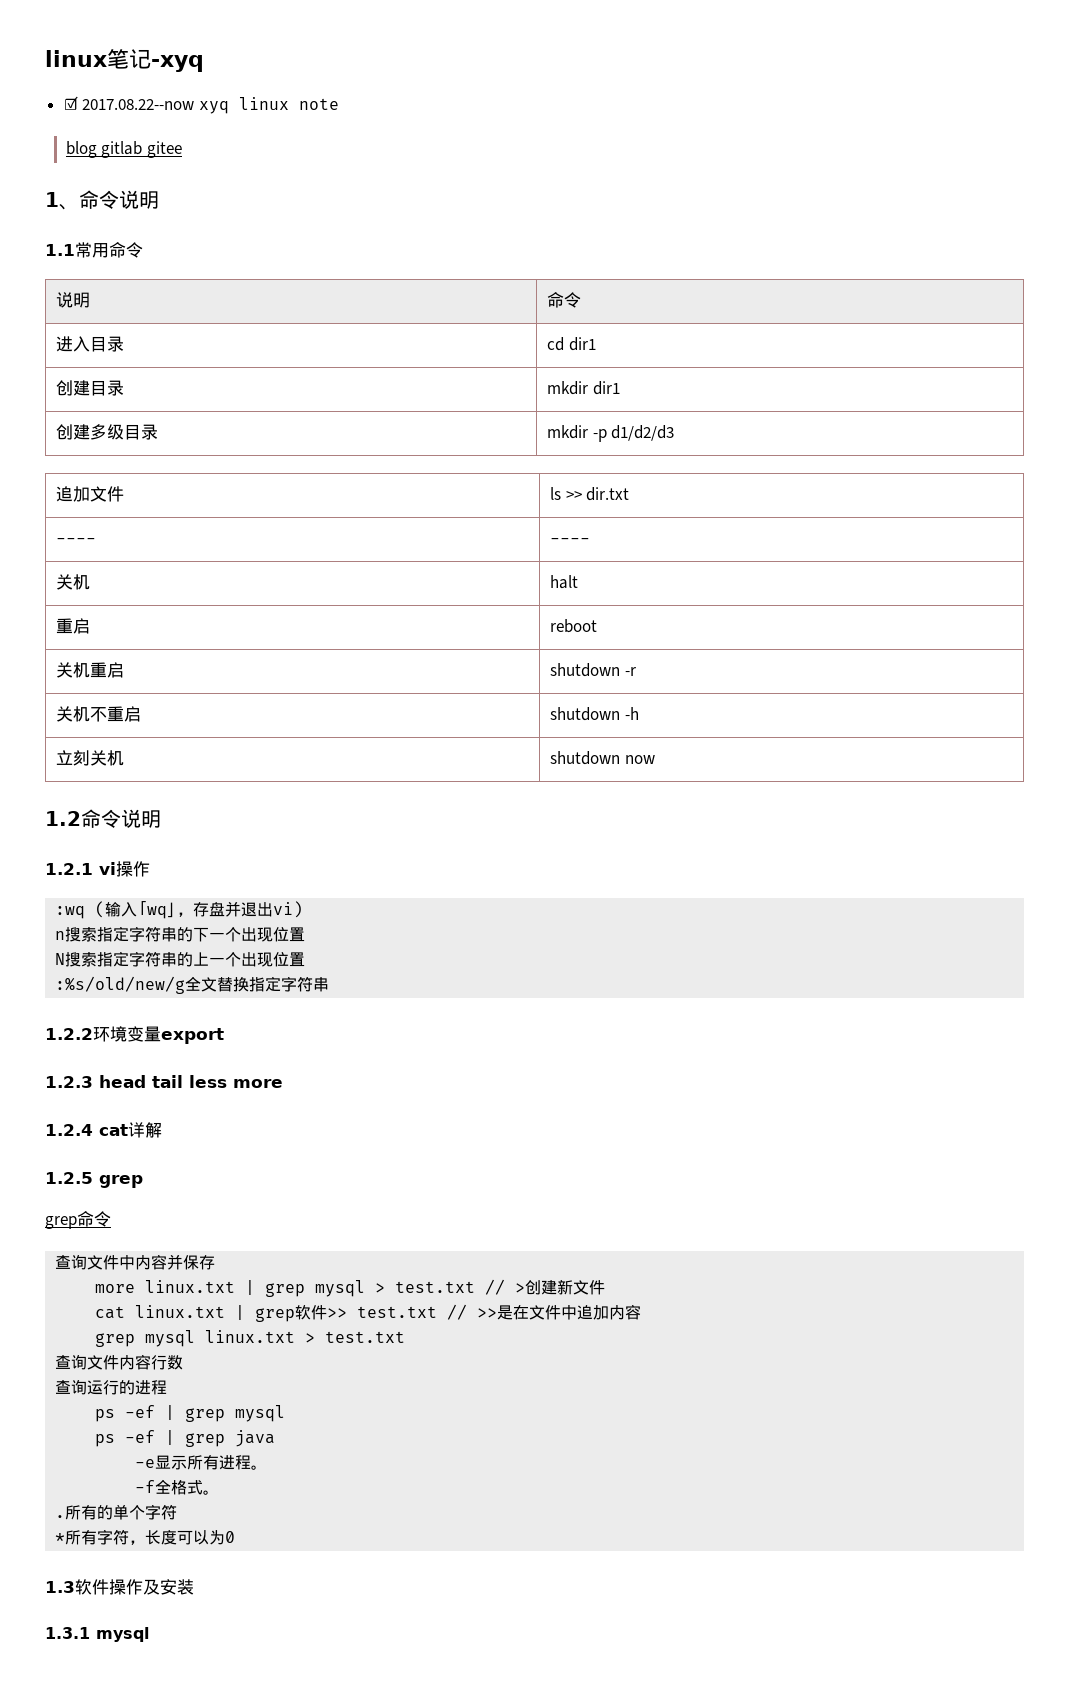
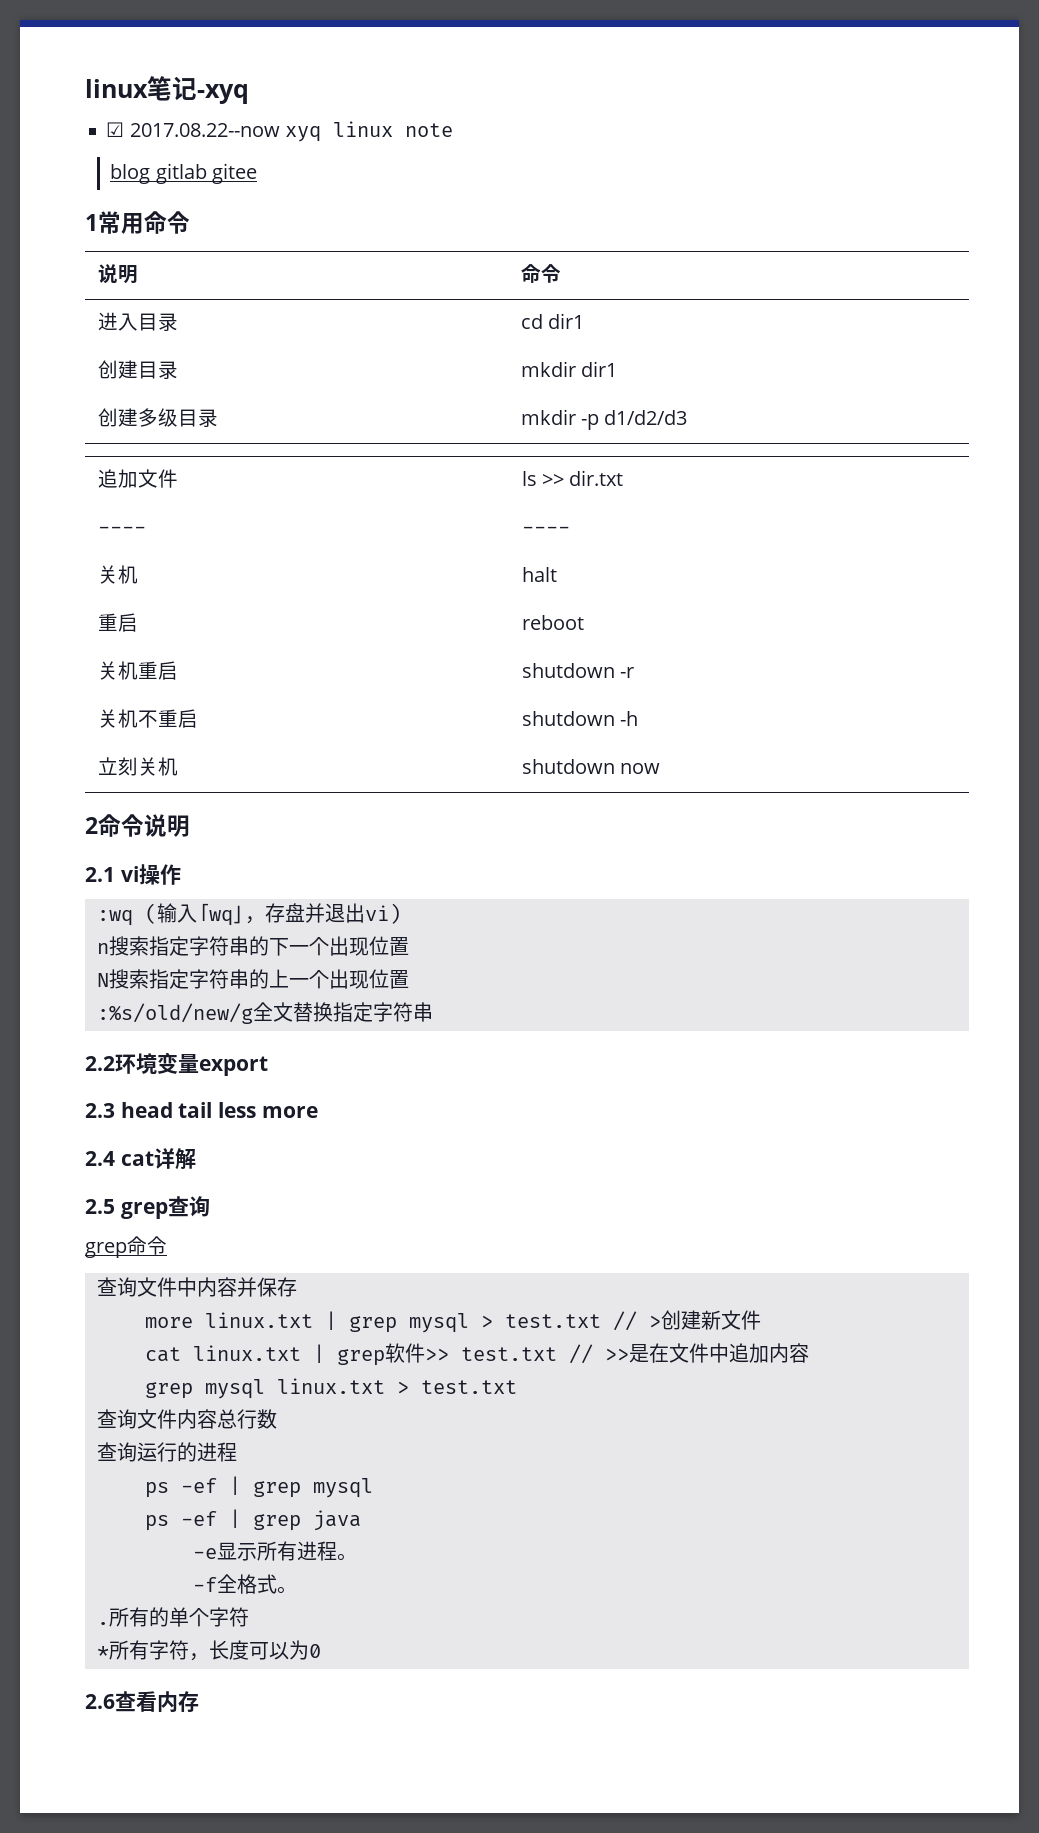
[59,190,159,210] [45,244,75,256] 、命令说明 // 1.1 -> (98, 222) none
[45,809,161,828] [45,863,93,875] 1.2命令说明 // 1.2.1 -> [85,814,190,837] [85,867,115,882] 2命令说明 // 2.1
[45,1028,93,1040] 1.2.2 -> [85,1056,115,1071] 2.2
[45,1076,93,1088] 1.2.3 -> [85,1103,115,1118] 2.3
[45,1124,93,1136] 1.2.4 -> [85,1151,115,1166] 2.4
[45,1172,143,1188] 1.2.5 grep -> [85,1196,210,1219] 2.5 grep查询
(152, 1362) none -> [216,1409,237,1429] 总
[45,1579,194,1595] [45,1627,149,1642] 1.3软件操作及安装 // 1.3.1 mysql -> [85,1691,199,1713] 2.6查看内存

